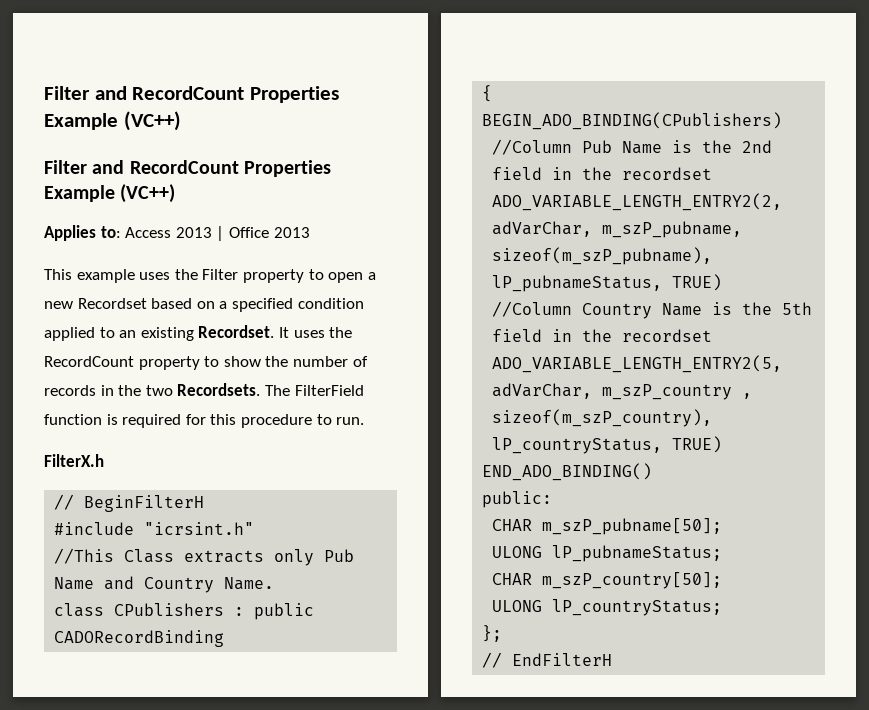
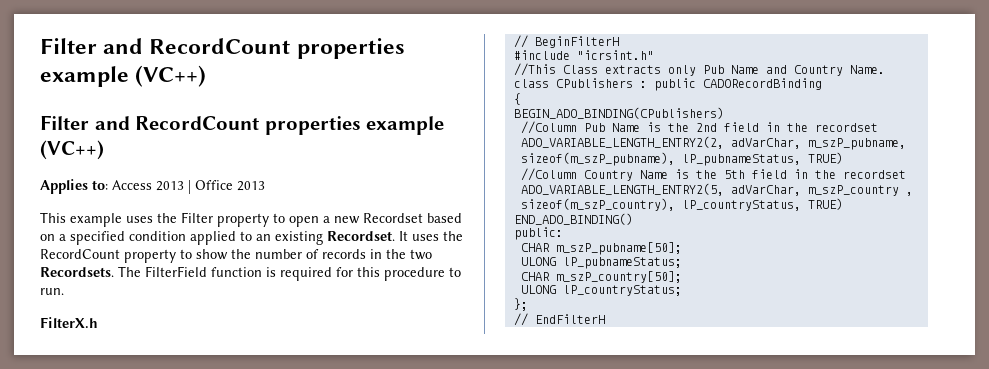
[44,86,339,103] [44,113,118,130] Filter and RecordCount Properties Example -> [40,38,405,59] [40,66,129,87] Filter and RecordCount properties example
[243,160,331,177] [44,185,115,202] Properties Example -> [264,116,445,135] properties example

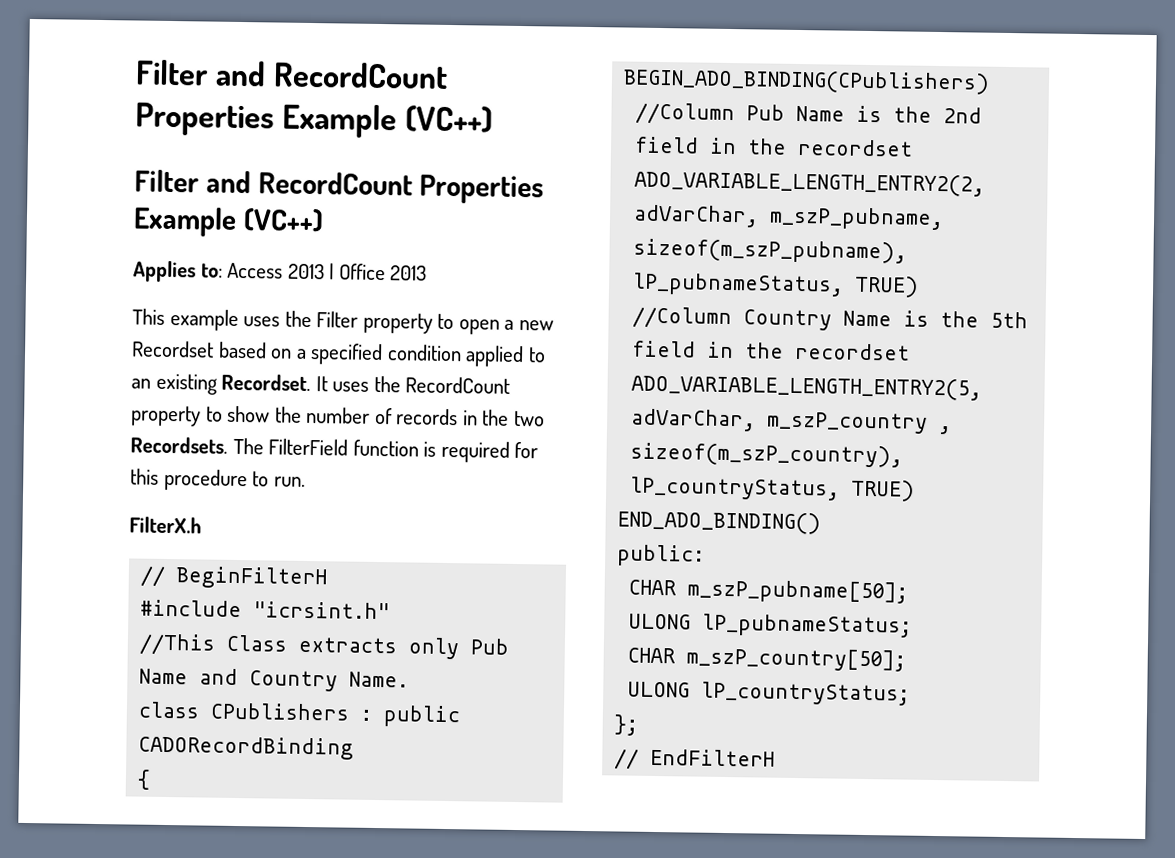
[40,38,405,59] [40,66,129,87] Filter and RecordCount properties example -> [135,59,448,89] [135,102,397,139] Filter and RecordCount Properties Example
[264,116,445,135] properties example -> [419,174,545,205] [133,206,237,237] Properties Example

